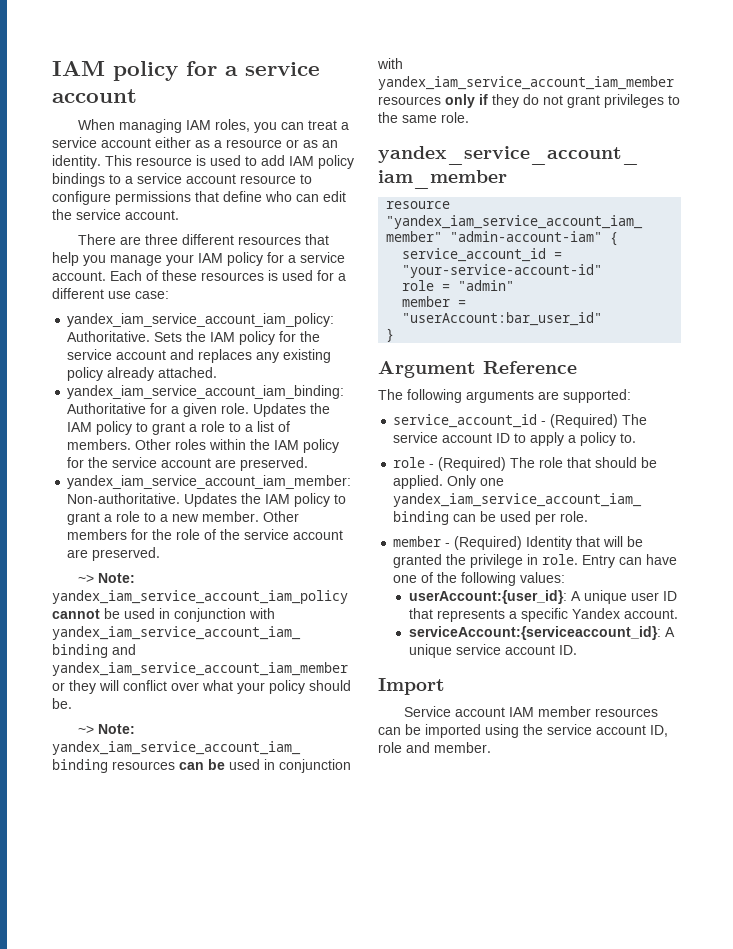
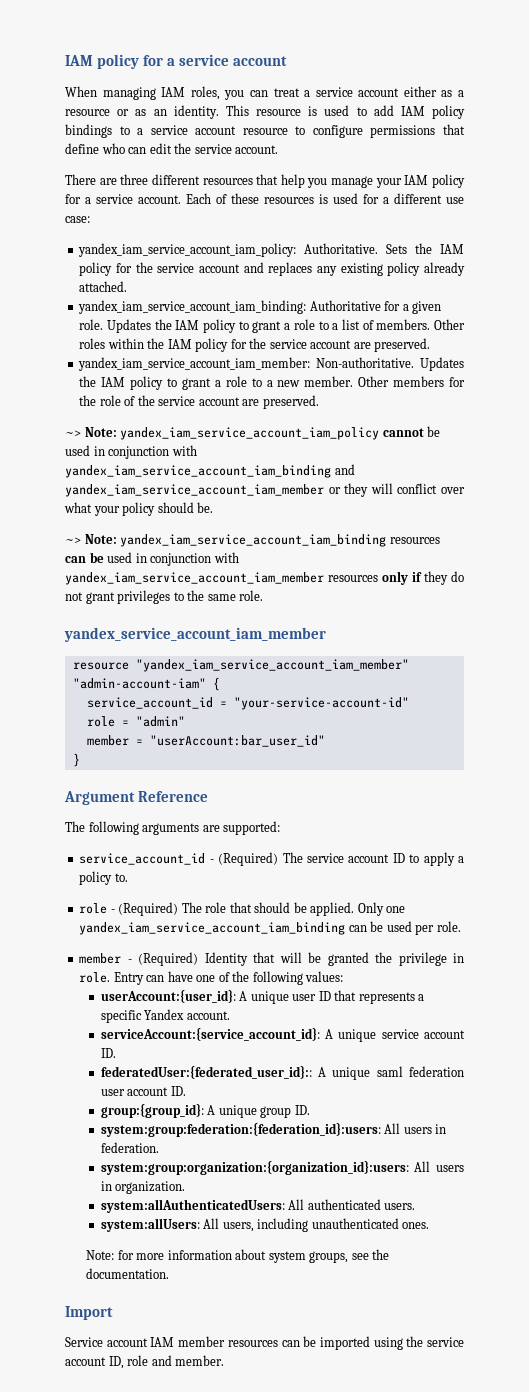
[408,626,661,640] serviceAccount:{serviceaccount_id}: -> [100,1027,320,1041] serviceAccount:{service_account_id}:
(577, 650) none -> [100,1065,464,1080] [100,1086,186,1096] [100,1103,310,1118] [100,1122,447,1137] [100,1142,159,1153] [100,1160,465,1175] [100,1181,186,1194] [100,1199,416,1213] [100,1218,430,1232] [86,1249,390,1263] [86,1268,170,1279] // federatedUser:{federated_user_id}:: A unique saml federation user account ID. // group:{group_id}: A unique group ID. // system:group:federation:{federation_id}:users: All users in federation. // system:group:organization:{organization_id}:users: All users in organization. // system:allAuthenticatedUsers: All authenticated users. // system:allUsers: All users, including unauthenticated ones. // Note: for more information about system groups, see the documentation.

